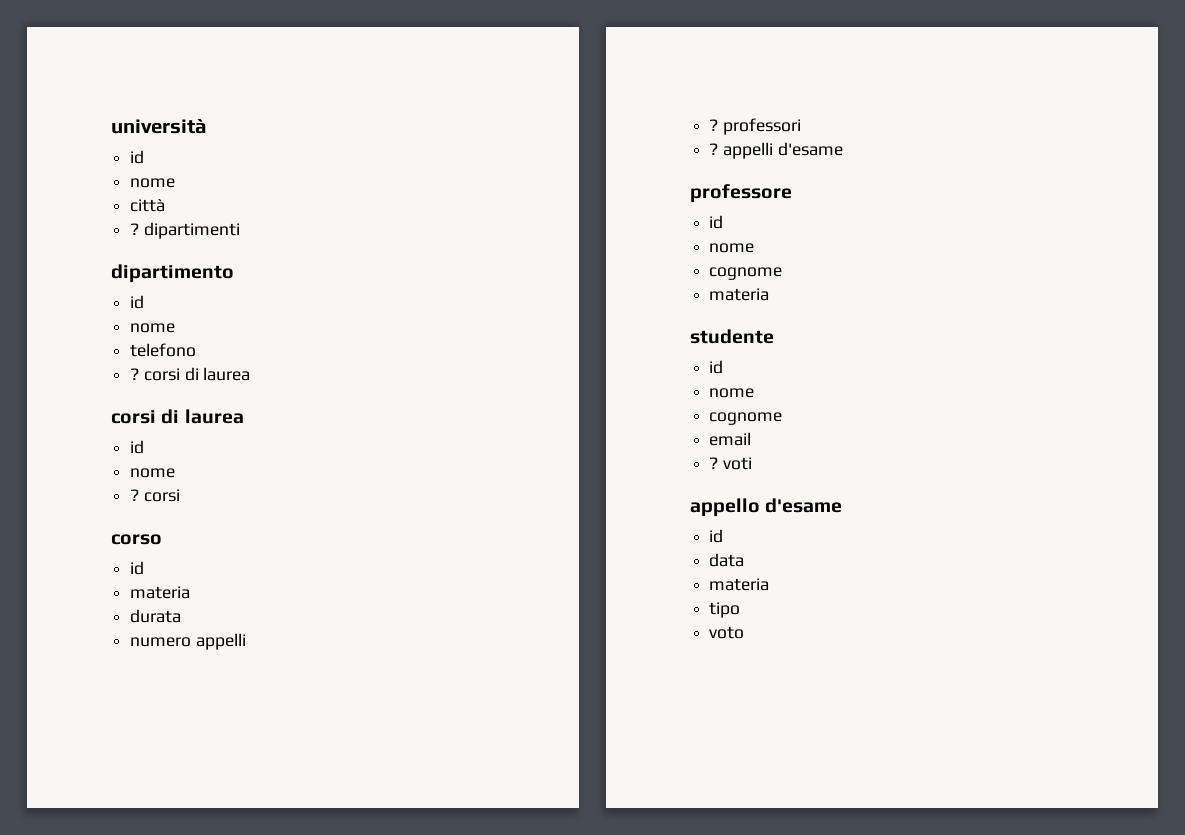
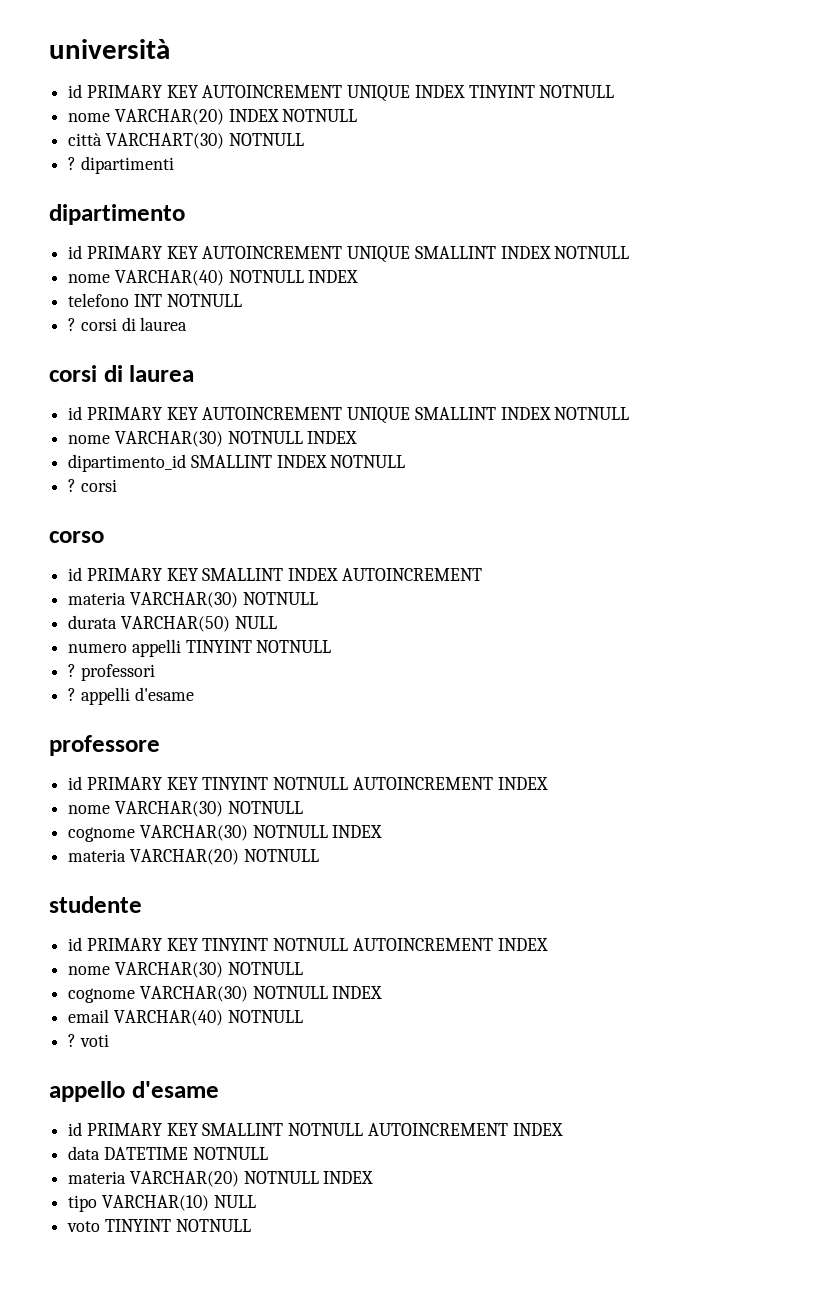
[130,178,176,188] // nome -> [86,85,615,102] [68,109,358,125] PRIMARY KEY AUTOINCREMENT UNIQUE INDEX TINYINT NOTNULL // nome VARCHAR(20) INDEX NOTNULL
(166, 205) none -> [105,133,304,149] VARCHART(30) NOTNULL
[130,323,176,333] // nome -> [86,246,630,263] [68,270,359,286] PRIMARY KEY AUTOINCREMENT UNIQUE SMALLINT INDEX NOTNULL // nome VARCHAR(40) NOTNULL INDEX
(197, 350) none -> [133,294,242,307] INT NOTNULL
[130,468,176,478] // nome -> [86,407,630,424] [68,431,358,447] [68,454,406,472] PRIMARY KEY AUTOINCREMENT UNIQUE SMALLINT INDEX NOTNULL // nome VARCHAR(30) NOTNULL INDEX // dipartimento_id SMALLINT INDEX NOTNULL
[130,586,191,599] // materia -> [86,568,482,581] [68,592,318,608] PRIMARY KEY SMALLINT INDEX AUTOINCREMENT // materia VARCHAR(30) NOTNULL
(182, 616) none -> [120,616,277,632] VARCHAR(50) NULL
(246, 641) none -> [185,640,332,653] TINYINT NOTNULL
[709,243,755,253] [709,267,783,280] [709,288,770,301] // nome // cognome // materia -> [86,777,548,790] [68,801,303,817] [68,825,383,842] [68,849,319,865] PRIMARY KEY TINYINT NOTNULL AUTOINCREMENT INDEX // nome VARCHAR(30) NOTNULL // cognome VARCHAR(30) NOTNULL INDEX // materia VARCHAR(20) NOTNULL
[709,388,755,398] [709,412,783,425] // nome // cognome -> [86,938,548,951] [68,962,303,978] [68,986,383,1003] PRIMARY KEY TINYINT NOTNULL AUTOINCREMENT INDEX // nome VARCHAR(30) NOTNULL // cognome VARCHAR(30) NOTNULL INDEX
(752, 439) none -> [113,1010,303,1026] VARCHAR(40) NOTNULL
(724, 536) none -> [86,1123,563,1136] PRIMARY KEY SMALLINT NOTNULL AUTOINCREMENT INDEX
[709,578,770,591] // materia -> [103,1147,268,1160] [68,1171,374,1187] DATETIME NOTNULL // materia VARCHAR(20) NOTNULL INDEX
(741, 610) none -> [101,1195,256,1211] VARCHAR(10) NULL
(745, 632) none -> [104,1219,251,1232] TINYINT NOTNULL

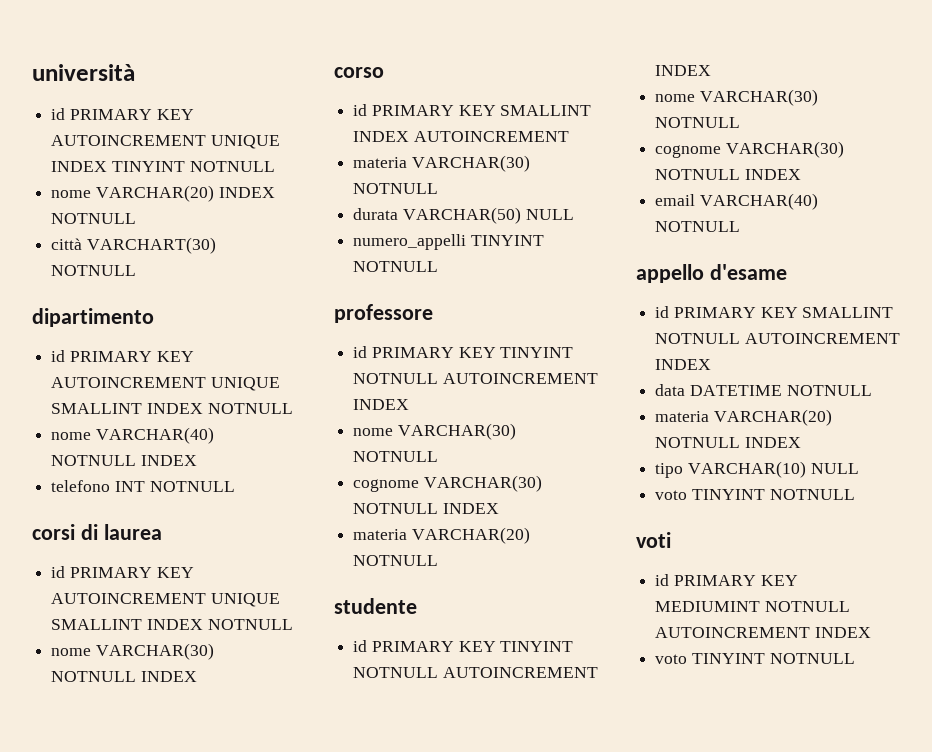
[68,156,174,174] // ? dipartimenti -> (137, 270) none
[68,317,188,331] // ? corsi di laurea -> (235, 486) none
[68,454,406,472] [68,479,117,492] // dipartimento_id SMALLINT INDEX NOTNULL // ? corsi -> (197, 676) none
[68,639,332,657] [68,664,155,681] [68,687,194,705] numero appelli TINYINT NOTNULL // ? professori // ? appelli d'esame -> [353,234,544,250] [353,261,439,272] numero_appelli TINYINT NOTNULL
[68,1034,109,1047] // ? voti -> (741, 226) none
(251, 1225) none -> [636,532,671,548] [655,574,798,586] [655,601,850,612] [655,627,871,638] [655,653,855,664] // voti // id PRIMARY KEY MEDIUMINT NOTNULL AUTOINCREMENT INDEX // voto TINYINT NOTNULL

